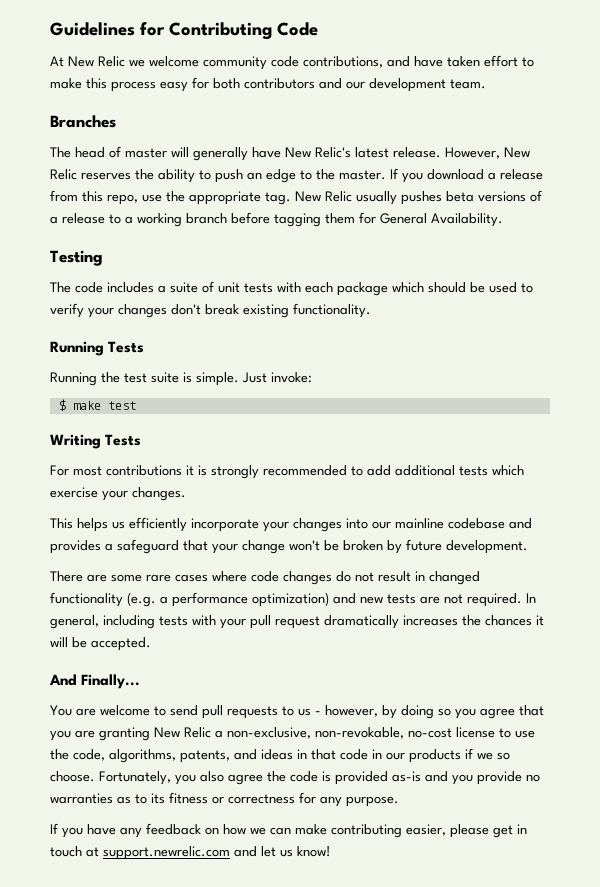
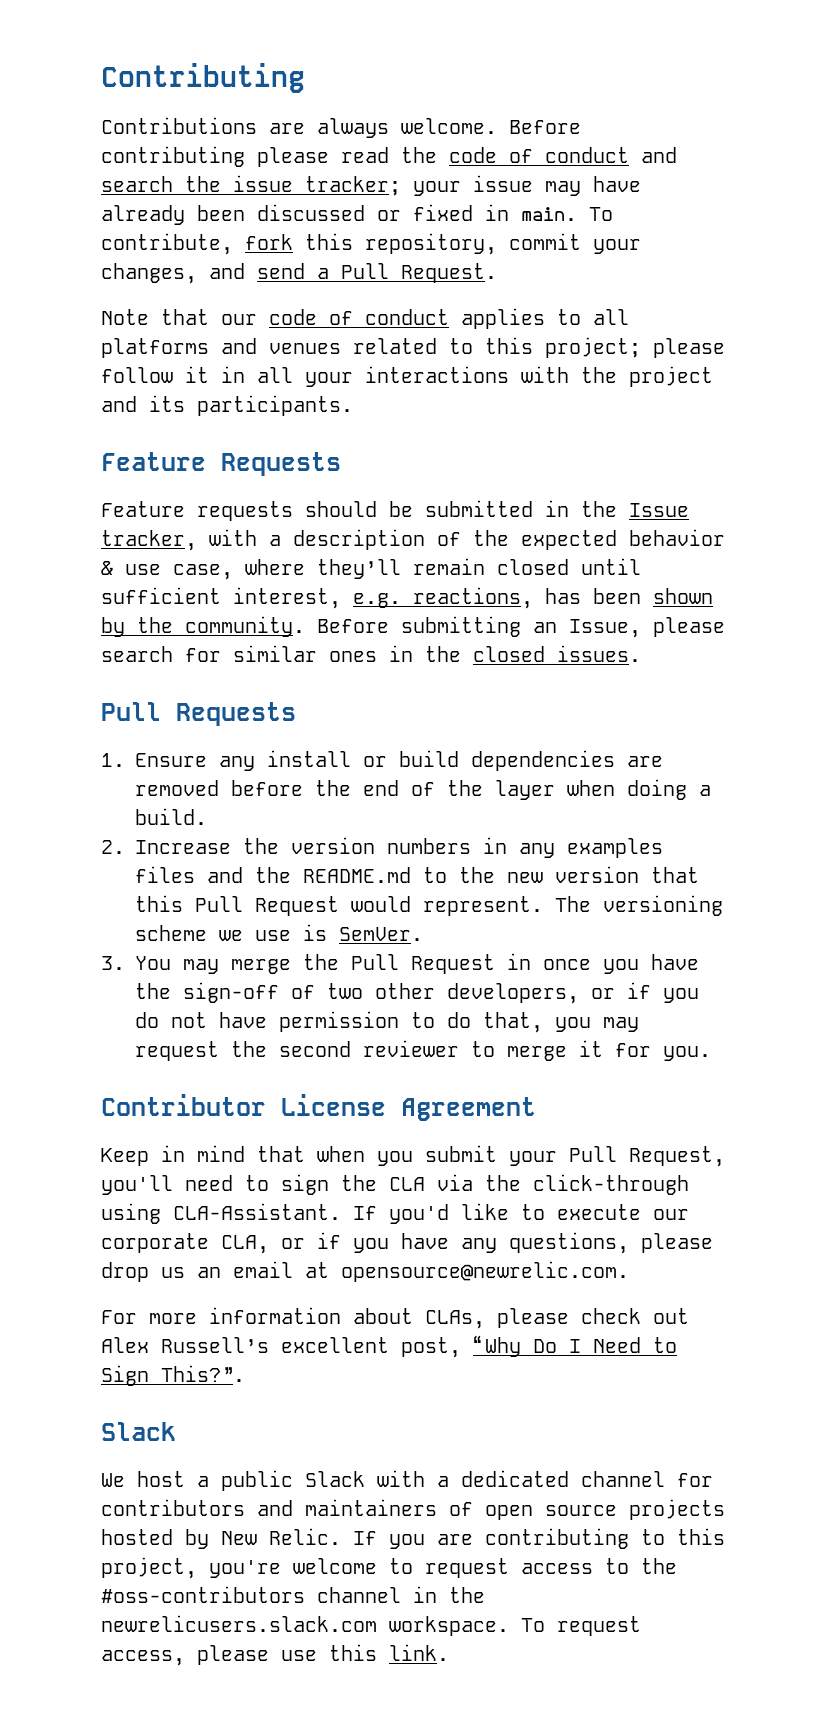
[50,22,318,40] [50,55,534,70] [50,77,486,92] [50,115,116,128] [50,146,530,161] [50,168,543,183] [50,190,542,205] [50,212,503,227] [50,250,103,266] [50,281,533,296] [50,303,371,318] [50,341,145,356] [50,372,312,386] [58,399,136,411] [50,434,142,449] [50,465,524,479] [50,487,186,501] [50,517,532,532] [50,539,528,554] [50,571,480,585] [50,592,536,607] [50,615,544,629] [50,637,151,651] [49,674,141,689] [50,705,544,719] [50,727,535,741] [50,748,510,763] [50,771,540,785] [50,792,399,807] [50,823,527,838] [50,846,331,860] Guidelines for Contributing Code // At New Relic we welcome community code contributions, and have taken effort to make this process easy for both contributors and our development team. // Branches // The head of master will generally have New Relic's latest release. However, New Relic reserves the ability to push an edge to the master. If you download a release from this repo, use the appropriate tag. New Relic usually pushes beta versions of a release to a working branch before tagging them for General Availability. // Testing // The code includes a suite of unit tests with each package which should be used to verify your changes don't break existing functionality. // Running Tests // Running the test suite is simple. Just invoke: // $ make test // Writing Tests // For most contributions it is strongly recommended to add additional tests which exercise your changes. // This helps us efficiently incorporate your changes into our mainline codebase and provides a safeguard that your change won't be broken by future development. // There are some rare cases where code changes do not result in changed functionality (e.g. a performance optimization) and new tests are not required. In general, including tests with your pull request dramatically increases the chances it will be accepted. // And Finally... // You are welcome to send pull requests to us - however, by doing so you agree that you are granting New Relic a non-exclusive, non-revokable, no-cost license to use the code, algorithms, patents, and ideas in that code in our products if we so choose. Fortunately, you also agree the code is provided as-is and you provide no warranties as to its fitness or correctness for any purpose. // If you have any feedback on how we can make contributing easier, please get in touch at support.newrelic.com and let us know! -> [101,63,305,93] [101,117,581,138] [101,146,677,167] [101,175,641,196] [101,204,613,225] [101,233,641,255] [101,263,497,284] [101,308,629,329] [101,337,725,358] [101,366,713,387] [101,395,353,416] [101,452,341,476] [101,500,689,521] [101,529,725,551] [101,558,641,580] [101,587,713,609] [101,616,725,638] [101,645,641,662] [101,702,296,726] [101,750,663,771] [135,779,711,800] [135,808,207,825] [101,837,663,858] [135,866,699,883] [135,895,723,916] [135,924,423,941] [101,953,699,974] [135,982,699,1004] [135,1011,639,1033] [135,1040,711,1061] [101,1094,536,1121] [101,1145,725,1167] [101,1174,689,1195] [101,1203,689,1224] [101,1232,713,1254] [101,1261,629,1282] [101,1307,689,1329] [101,1335,677,1358] [101,1365,245,1386] [101,1422,176,1441] [101,1470,713,1491] [101,1499,725,1520] [101,1528,725,1549] [101,1557,677,1579] [101,1586,485,1603] [101,1615,641,1636] [101,1644,449,1666] Contributing // Contributions are always welcome. Before contributing please read the code of conduct and search the issue tracker; your issue may have already been discussed or fixed in main. To contribute, fork this repository, commit your changes, and send a Pull Request. // Note that our code of conduct applies to all platforms and venues related to this project; please follow it in all your interactions with the project and its participants. // Feature Requests // Feature requests should be submitted in the Issue tracker, with a description of the expected behavior & use case, where they’ll remain closed until sufficient interest, e.g. reactions, has been shown by the community. Before submitting an Issue, please search for similar ones in the closed issues. // Pull Requests // 1. Ensure any install or build dependencies are removed before the end of the layer when doing a build. // 2. Increase the version numbers in any examples files and the README.md to the new version that this Pull Request would represent. The versioning scheme we use is SemVer. // 3. You may merge the Pull Request in once you have the sign-off of two other developers, or if you do not have permission to do that, you may request the second reviewer to merge it for you. // Contributor License Agreement // Keep in mind that when you submit your Pull Request, you'll need to sign the CLA via the click-through using CLA-Assistant. If you'd like to execute our corporate CLA, or if you have any questions, please drop us an email at opensource@newrelic.com. // For more information about CLAs, please check out Alex Russell’s excellent post, “Why Do I Need to Sign This?”. // Slack // We host a public Slack with a dedicated channel for contributors and maintainers of open source projects hosted by New Relic. If you are contributing to this project, you're welcome to request access to the #oss-contributors channel in the newrelicusers.slack.com workspace. To request access, please use this link.

